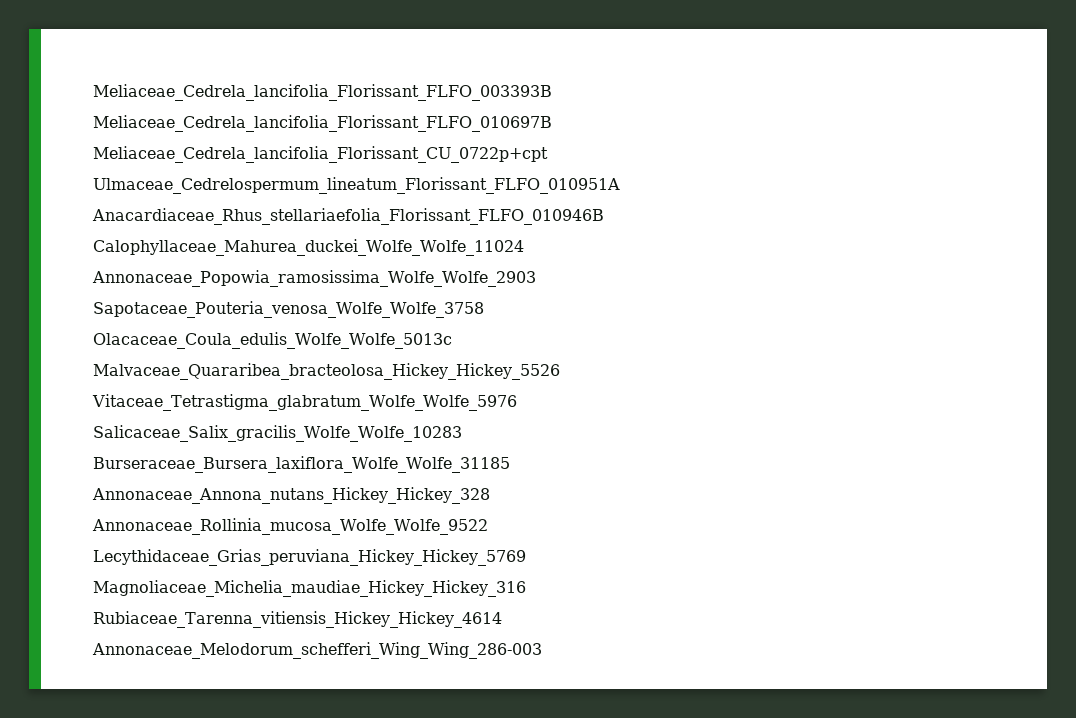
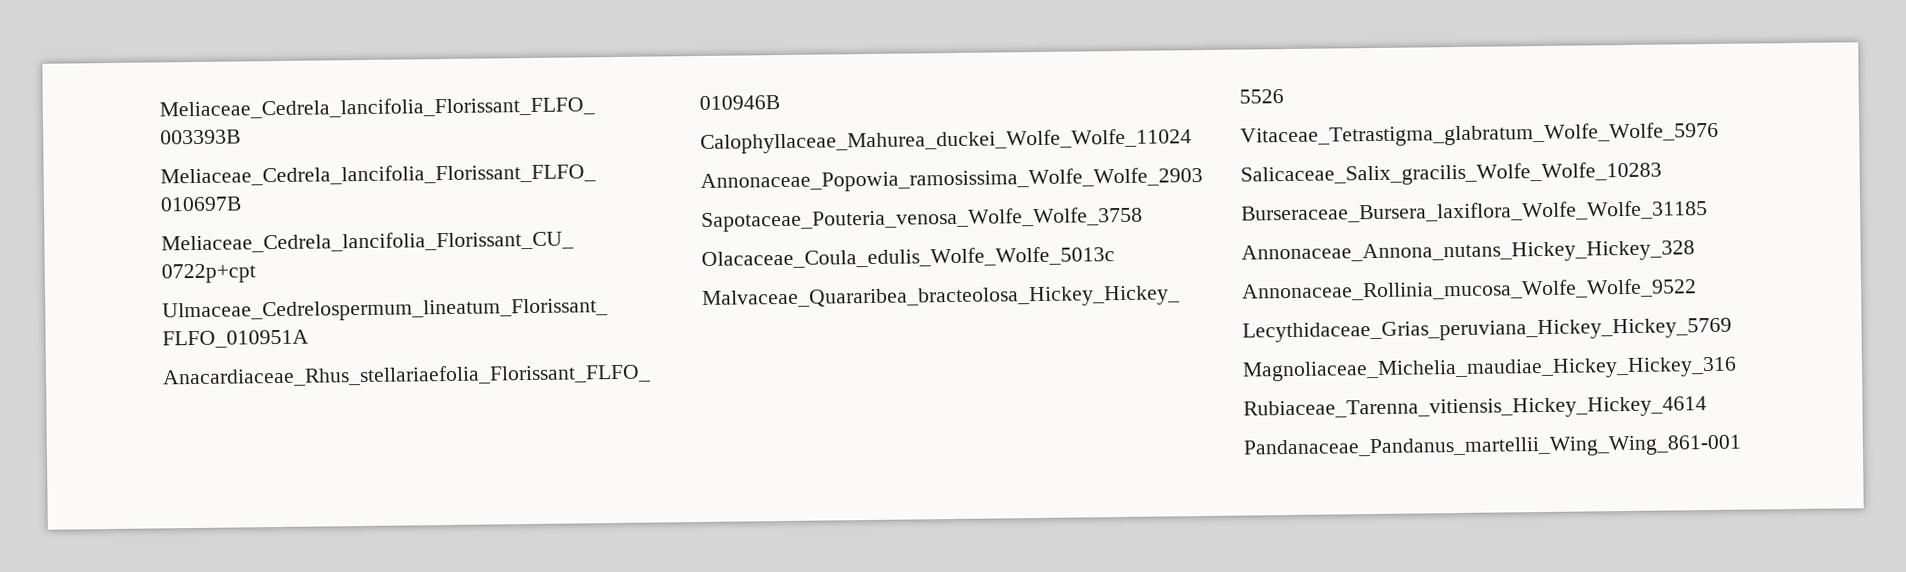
[92,642,542,659] Annonaceae_Melodorum_schefferi_Wing_Wing_286-003 -> [1243,434,1742,460] Pandanaceae_Pandanus_martellii_Wing_Wing_861-001

